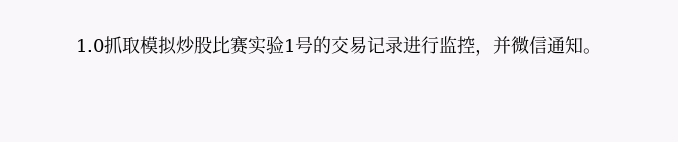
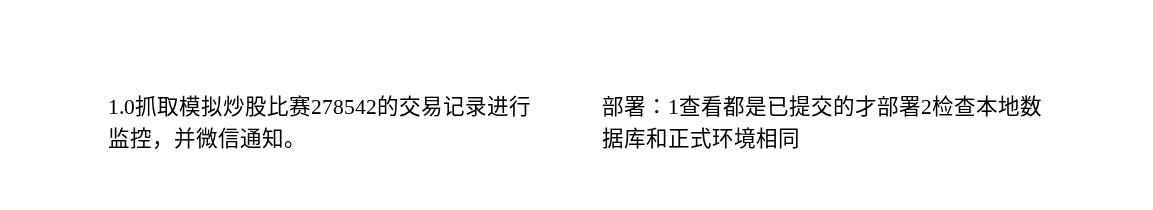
[248,36,313,55] 实验1号 -> [311,100,377,114] 278542
(601, 51) none -> [602,95,1042,117] [602,127,800,149] // 部署：1查看都是已提交的才部署2检查本地数据库和正式环境相同

